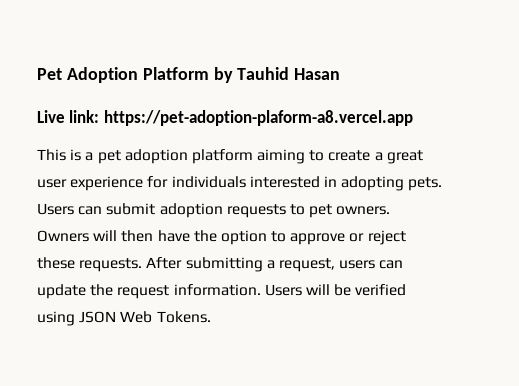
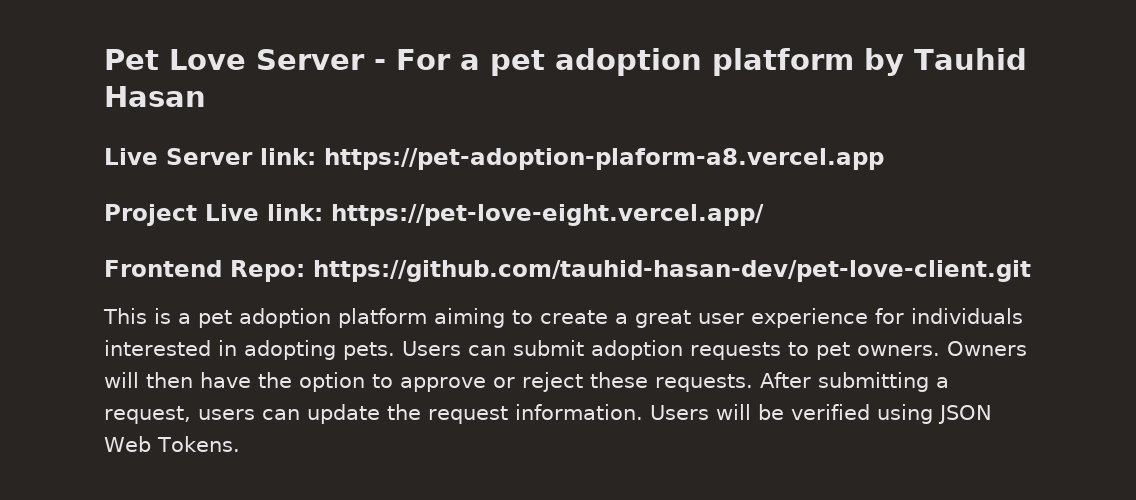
[66,67,209,83] Adoption Platform -> [169,48,854,76] Love Server - For a pet adoption platform
(65, 116) none -> [166,148,253,165] Server
(413, 118) none -> [104,204,764,226] [104,260,1031,282] // Project Live link: https://pet-love-eight.vercel.app/ // Frontend Repo: https://github.com/tauhid-hasan-dev/pet-love-client.git

